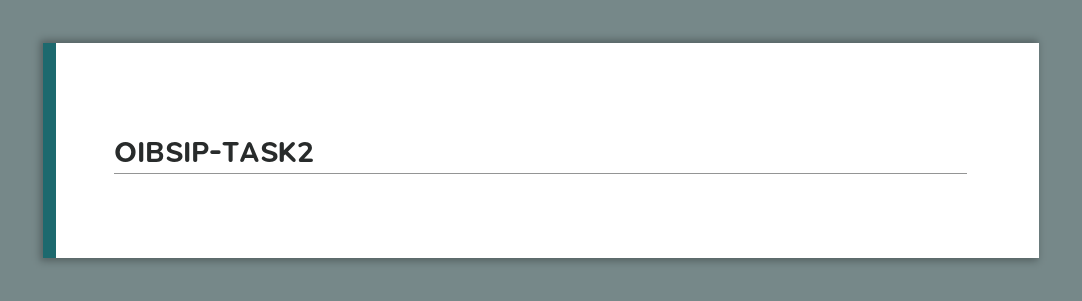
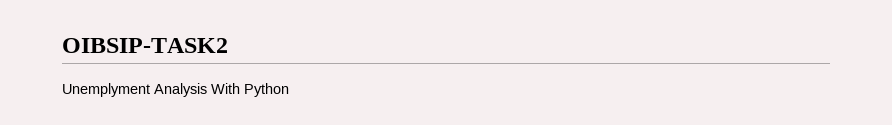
(314, 152) none -> [62,83,289,97] // Unemplyment Analysis With Python

